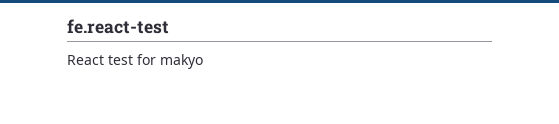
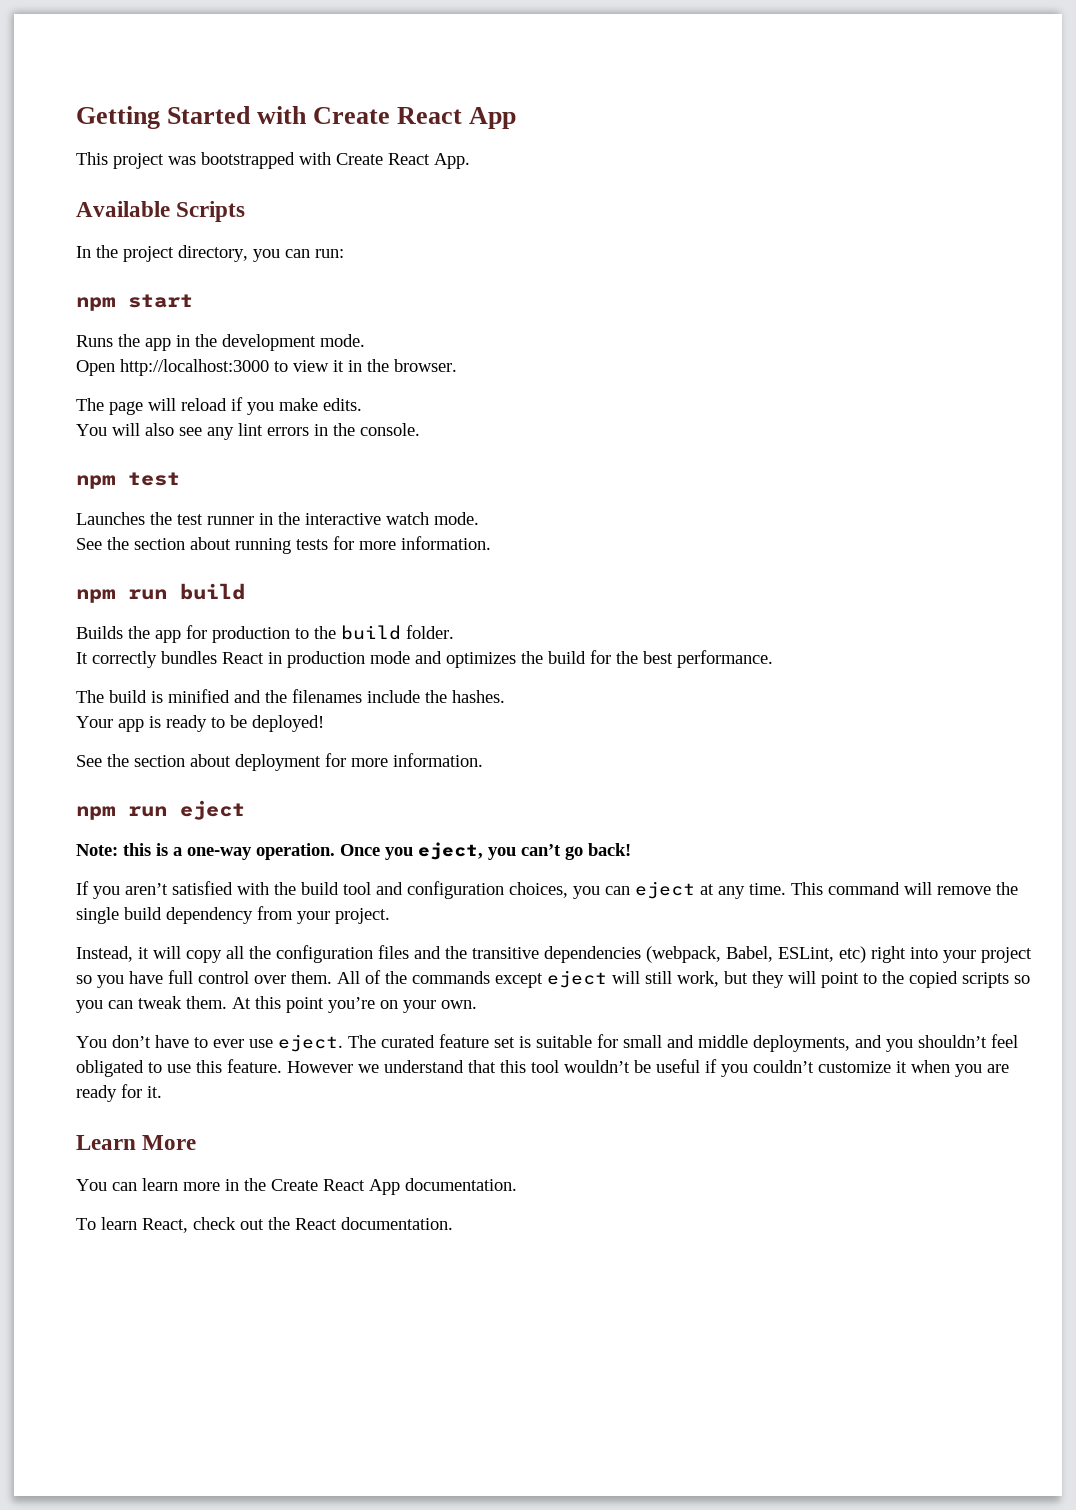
[67,19,169,34] [67,54,203,69] fe.react-test // React test for makyo -> [76,106,517,129] [76,152,470,169] [76,201,246,222] [76,245,344,262] [76,294,193,311] [76,334,365,351] [76,359,457,376] [76,397,362,415] [76,423,420,440] [76,472,180,489] [76,512,479,525] [76,536,491,554] [76,583,245,603] [76,625,454,643] [76,650,773,668] [76,689,505,703] [76,715,324,732] [76,753,483,771] [76,800,245,820] [76,842,631,860] [76,881,1018,899] [76,906,390,924] [76,945,1032,963] [76,970,1030,988] [76,996,477,1013] [76,1034,1018,1052] [76,1059,1009,1077] [76,1084,162,1102] [76,1135,197,1150] [76,1178,517,1195] [76,1217,453,1233] Getting Started with Create React App // This project was bootstrapped with Create React App. // Available Scripts // In the project directory, you can run: // npm start // Runs the app in the development mode. // Open http://localhost:3000 to view it in the browser. // The page will reload if you make edits. // You will also see any lint errors in the console. // npm test // Launches the test runner in the interactive watch mode. // See the section about running tests for more information. // npm run build // Builds the app for production to the build folder. // It correctly bundles React in production mode and optimizes the build for the best performance. // The build is minified and the filenames include the hashes. // Your app is ready to be deployed! // See the section about deployment for more information. // npm run eject // Note: this is a one-way operation. Once you eject, you can’t go back! // If you aren’t satisfied with the build tool and configuration choices, you can eject at any time. This command will remove the single build dependency from your project. // Instead, it will copy all the configuration files and the transitive dependencies (webpack, Babel, ESLint, etc) right into your project so you have full control over them. All of the commands except eject will still work, but they will point to the copied scripts so you can tweak them. At this point you’re on your own. // You don’t have to ever use eject. The curated feature set is suitable for small and middle deployments, and you shouldn’t feel obligated to use this feature. However we understand that this tool wouldn’t be useful if you couldn’t customize it when you are ready for it. // Learn More // You can learn more in the Create React App documentation. // To learn React, check out the React documentation.

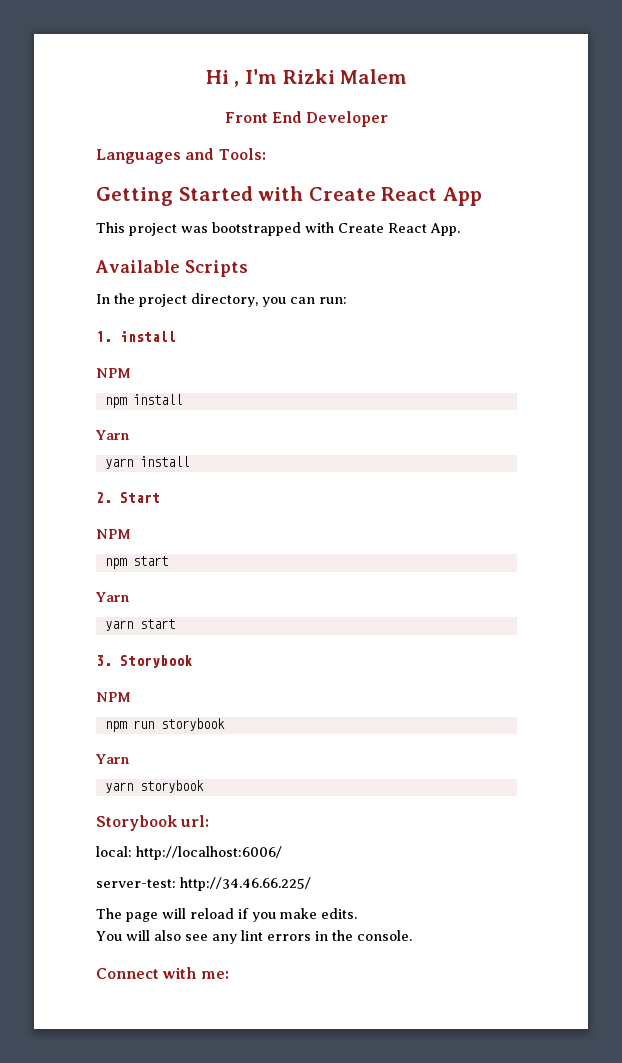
(76, 117) none -> [205,69,408,87] [224,111,389,127] [96,148,266,164] Hi , I'm Rizki Malem // Front End Developer // Languages and Tools: //
[76,294,193,311] [76,334,365,351] [76,359,457,376] npm start // Runs the app in the development mode. // Open http://localhost:3000 to view it in the browser. -> [96,331,176,342] [96,368,131,378] [104,394,182,408] [96,430,129,440] [104,456,189,469] [96,492,160,503] [96,529,131,539] [104,556,168,569] [96,592,129,602] [104,619,175,631] [96,655,192,668] [96,692,131,702] [104,718,225,732] [96,754,129,764] [104,780,204,793] [96,815,210,831] [96,846,282,860] [96,877,311,891] 1. install // NPM // npm install // Yarn // yarn install // 2. Start // NPM // npm start // Yarn // yarn start // 3. Storybook // NPM // npm run storybook // Yarn // yarn storybook // Storybook url: // local: http://localhost:6006/ // server-test: http://34.46.66.225/
[76,472,180,489] [76,512,479,525] [76,536,491,554] [76,583,245,603] [76,625,454,643] [76,650,773,668] [76,689,505,703] [76,715,324,732] [76,753,483,771] [76,800,245,820] [76,842,631,860] [76,881,1018,899] [76,906,390,924] [76,945,1032,963] [76,970,1030,988] [76,996,477,1013] [76,1034,1018,1052] [76,1059,1009,1077] [76,1084,162,1102] [76,1135,197,1150] [76,1178,517,1195] [76,1217,453,1233] npm test // Launches the test runner in the interactive watch mode. // See the section about running tests for more information. // npm run build // Builds the app for production to the build folder. // It correctly bundles React in production mode and optimizes the build for the best performance. // The build is minified and the filenames include the hashes. // Your app is ready to be deployed! // See the section about deployment for more information. // npm run eject // Note: this is a one-way operation. Once you eject, you can’t go back! // If you aren’t satisfied with the build tool and configuration choices, you can eject at any time. This command will remove the single build dependency from your project. // Instead, it will copy all the configuration files and the transitive dependencies (webpack, Babel, ESLint, etc) right into your project so you have full control over them. All of the commands except eject will still work, but they will point to the copied scripts so you can tweak them. At this point you’re on your own. // You don’t have to ever use eject. The curated feature set is suitable for small and middle deployments, and you shouldn’t feel obligated to use this feature. However we understand that this tool wouldn’t be useful if you couldn’t customize it when you are ready for it. // Learn More // You can learn more in the Create React App documentation. // To learn React, check out the React documentation. -> [96,967,229,979] Connect with me:

